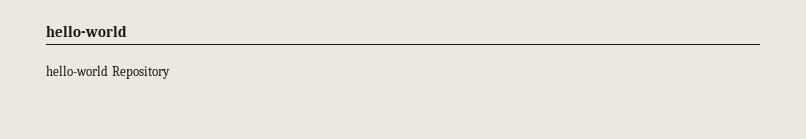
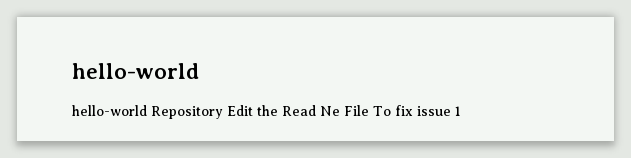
(170, 72) none -> [227,105,461,116] Edit the Read Ne File To fix issue 1

